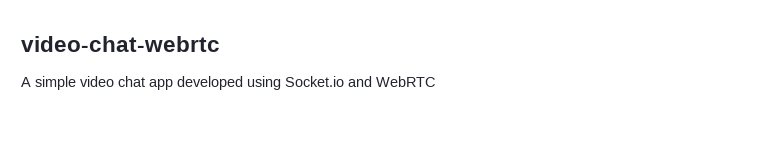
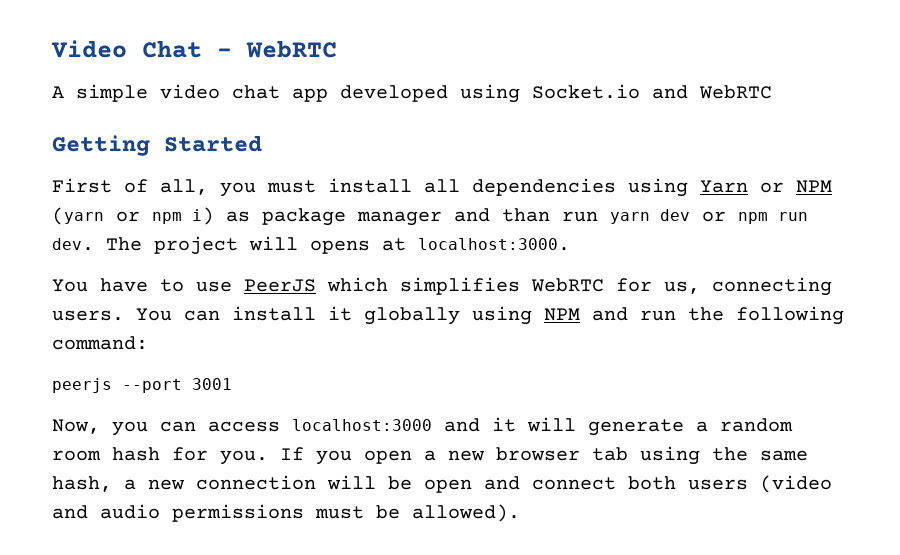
[21,36,220,52] video-chat-webrtc -> [51,40,337,58] Video Chat - WebRTC
(435, 81) none -> [52,135,262,156] [52,178,832,197] [52,207,808,226] [52,236,570,255] [52,277,832,296] [52,306,844,325] [52,336,148,350] [52,378,232,393] [52,417,793,436] [52,446,808,465] [52,475,832,493] [52,504,520,522] // Getting Started // First of all, you must install all dependencies using Yarn or NPM (yarn or npm i) as package manager and than run yarn dev or npm run dev. The project will opens at localhost:3000. // You have to use PeerJS which simplifies WebRTC for us, connecting users. You can install it globally using NPM and run the following command: // peerjs --port 3001 // Now, you can access localhost:3000 and it will generate a random room hash for you. If you open a new browser tab using the same hash, a new connection will be open and connect both users (video and audio permissions must be allowed).

